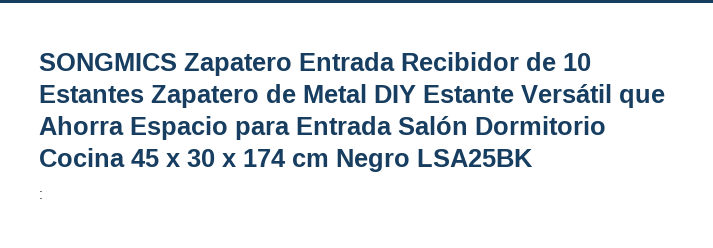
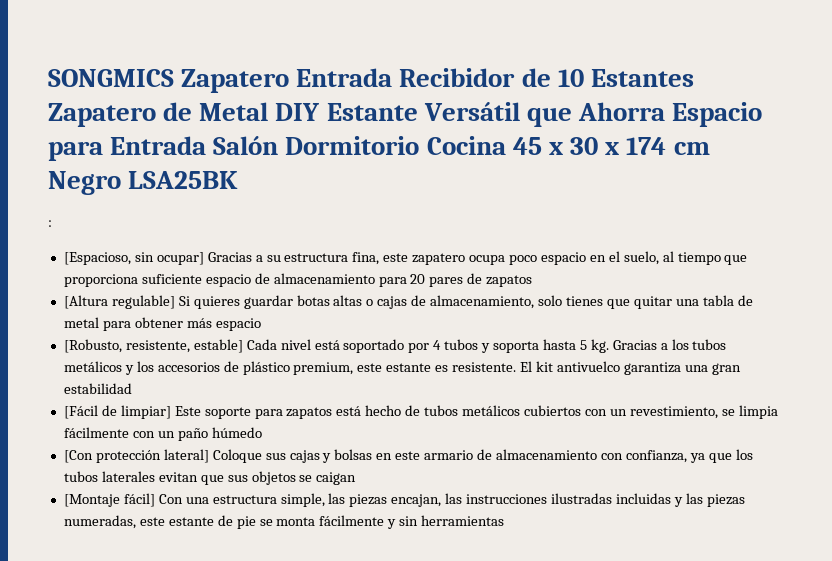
(43, 195) none -> [63,251,748,265] [63,273,533,287] [63,295,753,309] [63,317,261,331] [63,339,727,353] [63,361,741,375] [63,383,132,394] [63,405,778,419] [63,427,262,441] [63,449,753,463] [63,471,357,485] [63,493,745,507] [63,515,505,529] // [Espacioso, sin ocupar] Gracias a su estructura fina, este zapatero ocupa poco espacio en el suelo, al tiempo que proporciona suficiente espacio de almacenamiento para 20 pares de zapatos // [Altura regulable] Si quieres guardar botas altas o cajas de almacenamiento, solo tienes que quitar una tabla de metal para obtener más espacio // [Robusto, resistente, estable] Cada nivel está soportado por 4 tubos y soporta hasta 5 kg. Gracias a los tubos metálicos y los accesorios de plástico premium, este estante es resistente. El kit antivuelco garantiza una gran estabilidad // [Fácil de limpiar] Este soporte para zapatos está hecho de tubos metálicos cubiertos con un revestimiento, se limpia fácilmente con un paño húmedo // [Con protección lateral] Coloque sus cajas y bolsas en este armario de almacenamiento con confianza, ya que los tubos laterales evitan que sus objetos se caigan // [Montaje fácil] Con una estructura simple, las piezas encajan, las instrucciones ilustradas incluidas y las piezas numeradas, este estante de pie se monta fácilmente y sin herramientas

